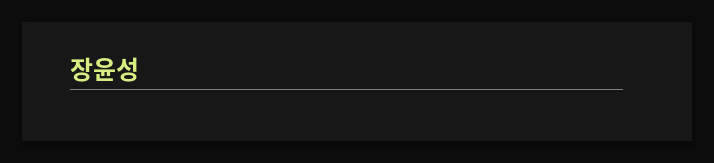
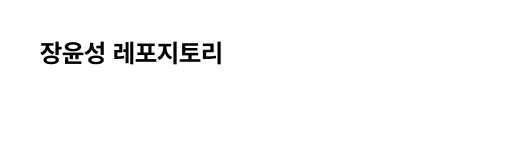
(139, 69) none -> [112,41,223,65] 레포지토리

